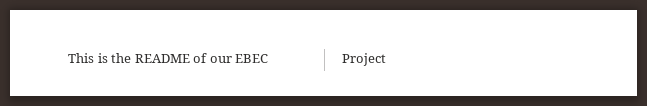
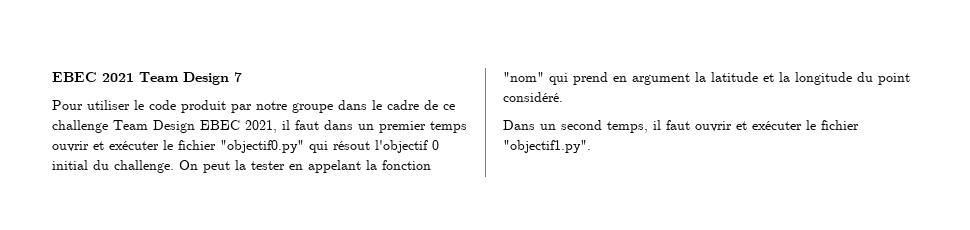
[68,53,386,66] This is the README of our EBEC Project -> [52,72,242,85] [52,100,455,113] [52,120,467,133] [52,140,439,153] [52,160,431,173] [503,72,910,85] [503,92,563,102] [503,120,859,133] [503,140,591,153] EBEC 2021 Team Design 7 // Pour utiliser le code produit par notre groupe dans le cadre de ce challenge Team Design EBEC 2021, il faut dans un premier temps ouvrir et exécuter le fichier "objectif0.py" qui résout l'objectif 0 initial du challenge. On peut la tester en appelant la fonction "nom" qui prend en argument la latitude et la longitude du point considéré. // Dans un second temps, il faut ouvrir et exécuter le fichier "objectif1.py".

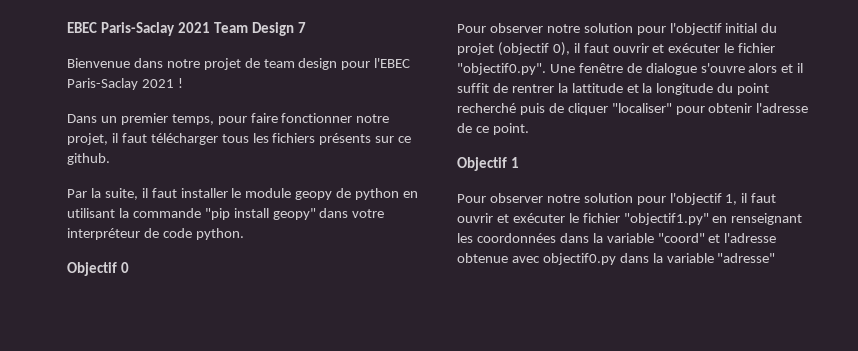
[52,72,97,82] EBEC -> [67,22,175,36] EBEC Paris-Saclay
[52,100,455,113] [52,120,467,133] [52,140,439,153] [52,160,431,173] [503,72,910,85] [503,92,563,102] [503,120,859,133] [503,140,591,153] Pour utiliser le code produit par notre groupe dans le cadre de ce challenge Team Design EBEC 2021, il faut dans un premier temps ouvrir et exécuter le fichier "objectif0.py" qui résout l'objectif 0 initial du challenge. On peut la tester en appelant la fonction "nom" qui prend en argument la latitude et la longitude du point considéré. // Dans un second temps, il faut ouvrir et exécuter le fichier "objectif1.py". -> [67,58,411,70] [67,78,183,90] [67,113,390,125] [67,133,412,145] [67,153,110,165] [67,188,419,200] [67,208,385,220] [67,228,244,240] [67,262,129,276] [457,23,778,35] [457,42,776,56] [457,63,804,75] [457,83,770,95] [457,103,809,115] [457,123,529,135] [457,157,519,171] [457,193,777,205] [457,213,803,225] [457,233,777,243] [457,253,776,265] Bienvenue dans notre projet de team design pour l'EBEC Paris-Saclay 2021 ! // Dans un premier temps, pour faire fonctionner notre projet, il faut télécharger tous les fichiers présents sur ce github. // Par la suite, il faut installer le module geopy de python en utilisant la commande "pip install geopy" dans votre interpréteur de code python. // Objectif 0 // Pour observer notre solution pour l'objectif initial du projet (objectif 0), il faut ouvrir et exécuter le fichier "objectif0.py". Une fenêtre de dialogue s'ouvre alors et il suffit de rentrer la lattitude et la longitude du point recherché puis de cliquer "localiser" pour obtenir l'adresse de ce point. // Objectif 1 // Pour observer notre solution pour l'objectif 1, il faut ouvrir et exécuter le fichier "objectif1.py" en renseignant les coordonnées dans la variable "coord" et l'adresse obtenue avec objectif0.py dans la variable "adresse"

